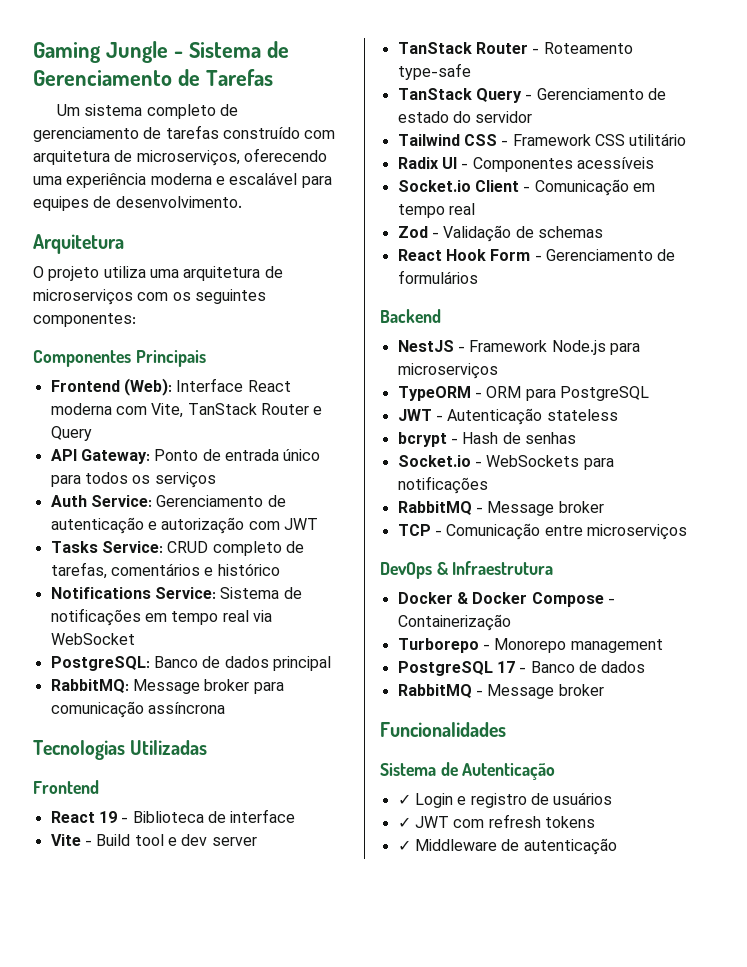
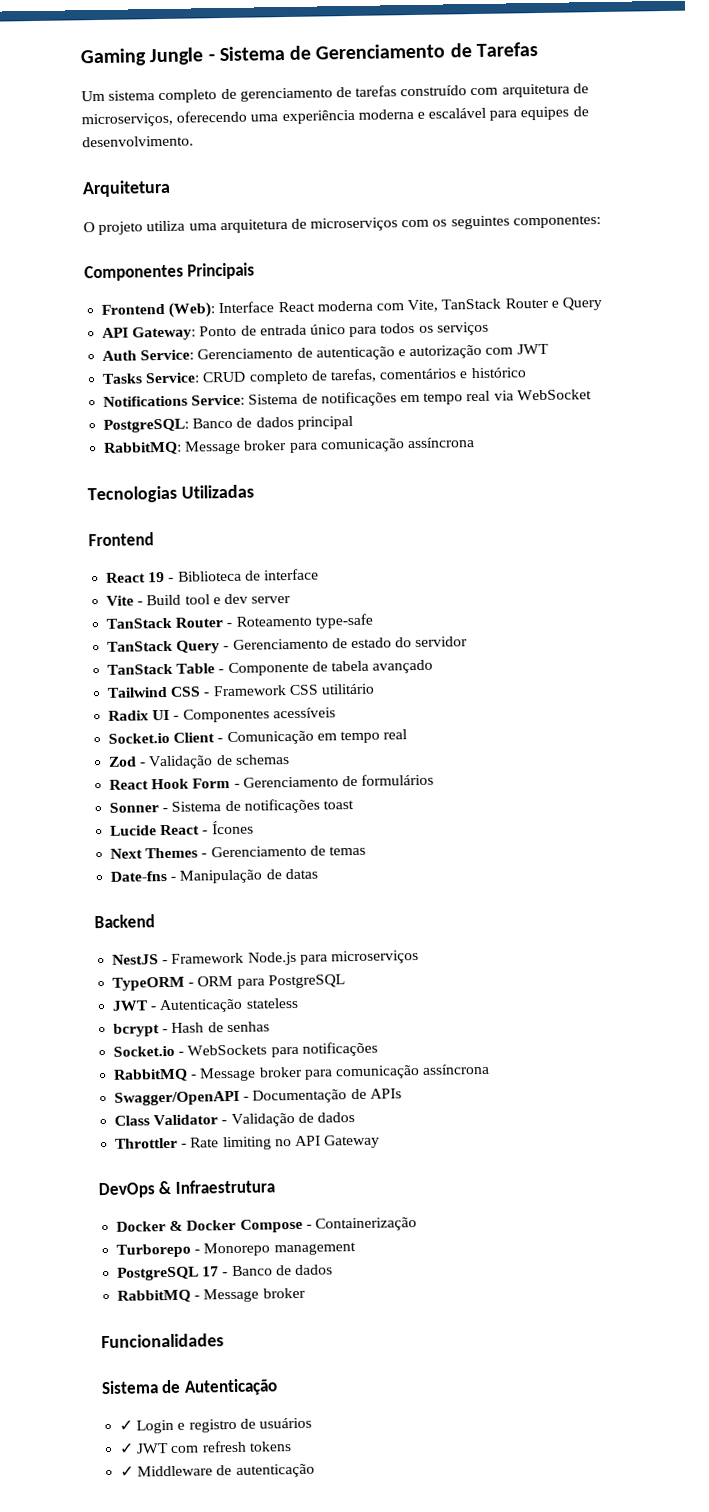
(533, 117) none -> [107,659,434,677] // TanStack Table - Componente de tabela avançado
(478, 277) none -> [109,798,354,814] [110,820,254,836] [110,845,366,859] [110,868,318,884] // Sonner - Sistema de notificações toast // Lucide React - Ícones // Next Themes - Gerenciamento de temas // Date-fns - Manipulação de datas
[397,523,687,540] // TCP - Comunicação entre microserviços -> [303,1063,491,1080] [114,1088,402,1106] [114,1112,355,1128] [115,1134,381,1151] para comunicação assíncrona // Swagger/OpenAPI - Documentação de APIs // Class Validator - Validação de dados // Throttler - Rate limiting no API Gateway

